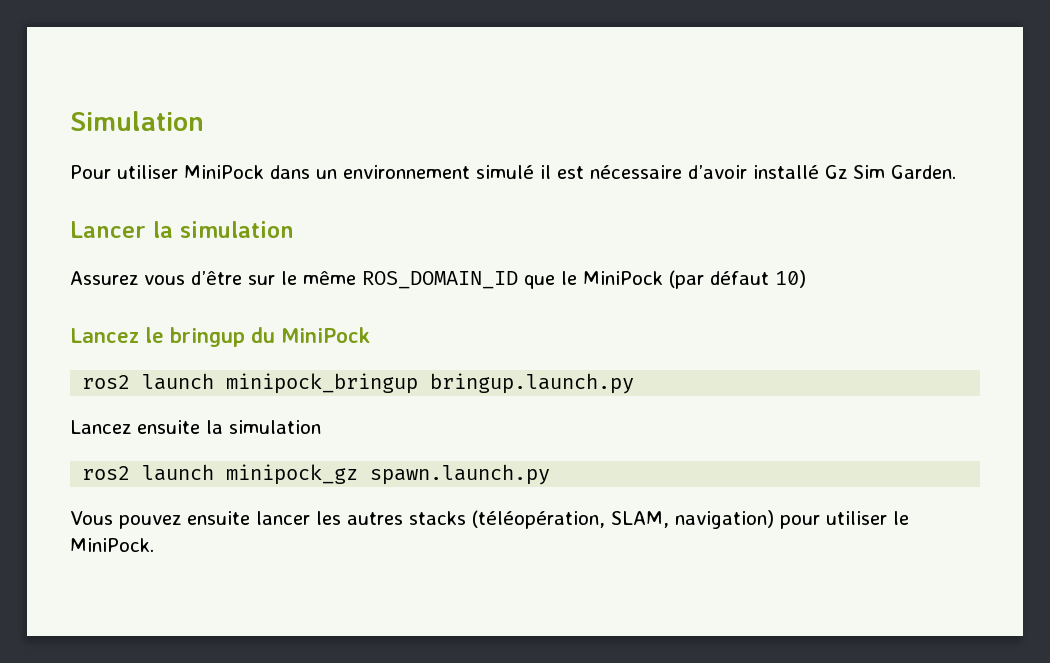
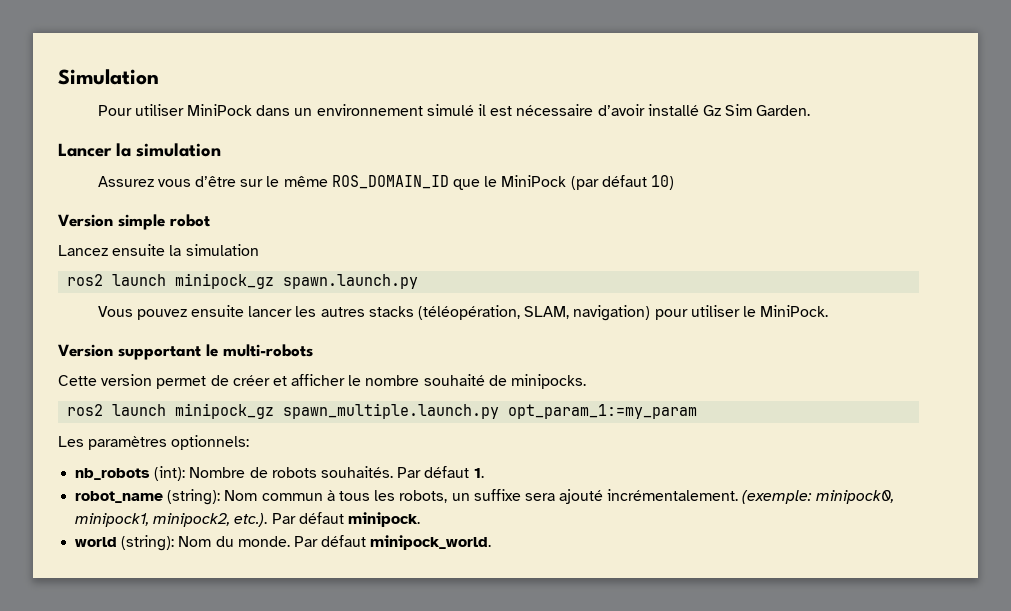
[70,327,370,347] [82,373,635,394] Lancez le bringup du MiniPock // ros2 launch minipock_bringup bringup.launch.py -> [58,214,210,230] Version simple robot
(154, 545) none -> [58,344,313,360] [58,374,587,389] [67,403,698,419] [58,435,250,450] [75,466,484,481] [75,489,894,505] [75,512,420,527] [75,535,492,551] // Version supportant le multi-robots // Cette version permet de créer et afficher le nombre souhaité de minipocks. // ros2 launch minipock_gz spawn_multiple.launch.py opt_param_1:=my_param // Les paramètres optionnels: // nb_robots (int): Nombre de robots souhaités. Par défaut 1. // robot_name (string): Nom commun à tous les robots, un suffixe sera ajouté incrémentalement. (exemple: minipock0, minipock1, minipock2, etc.). Par défaut minipock. // world (string): Nom du monde. Par défaut minipock_world.

